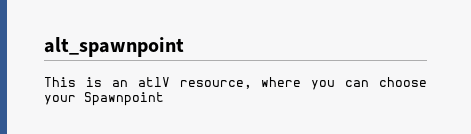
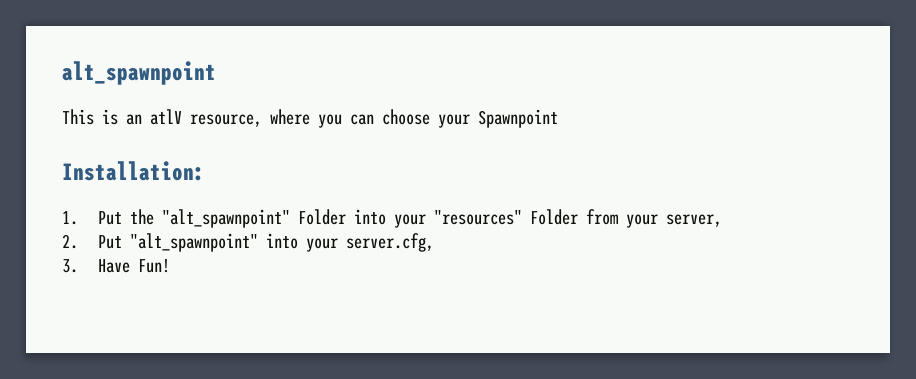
(164, 99) none -> [62,161,205,181] [62,209,722,228] [62,233,434,252] [62,259,170,273] // Installation: // 1. Put the "alt_spawnpoint" Folder into your "resources" Folder from your server, // 2. Put "alt_spawnpoint" into your server.cfg, // 3. Have Fun!

